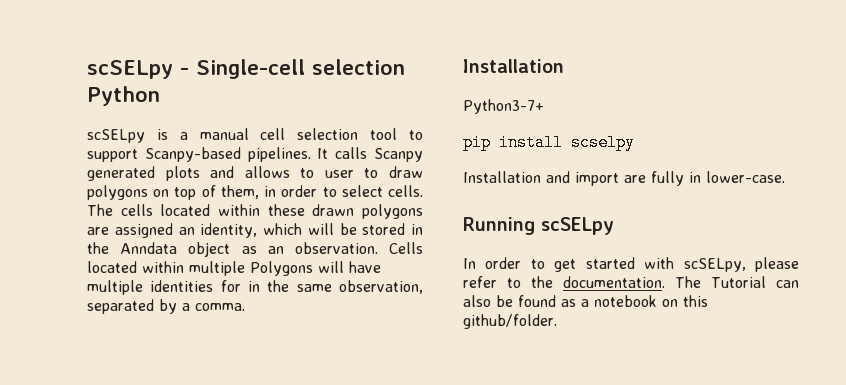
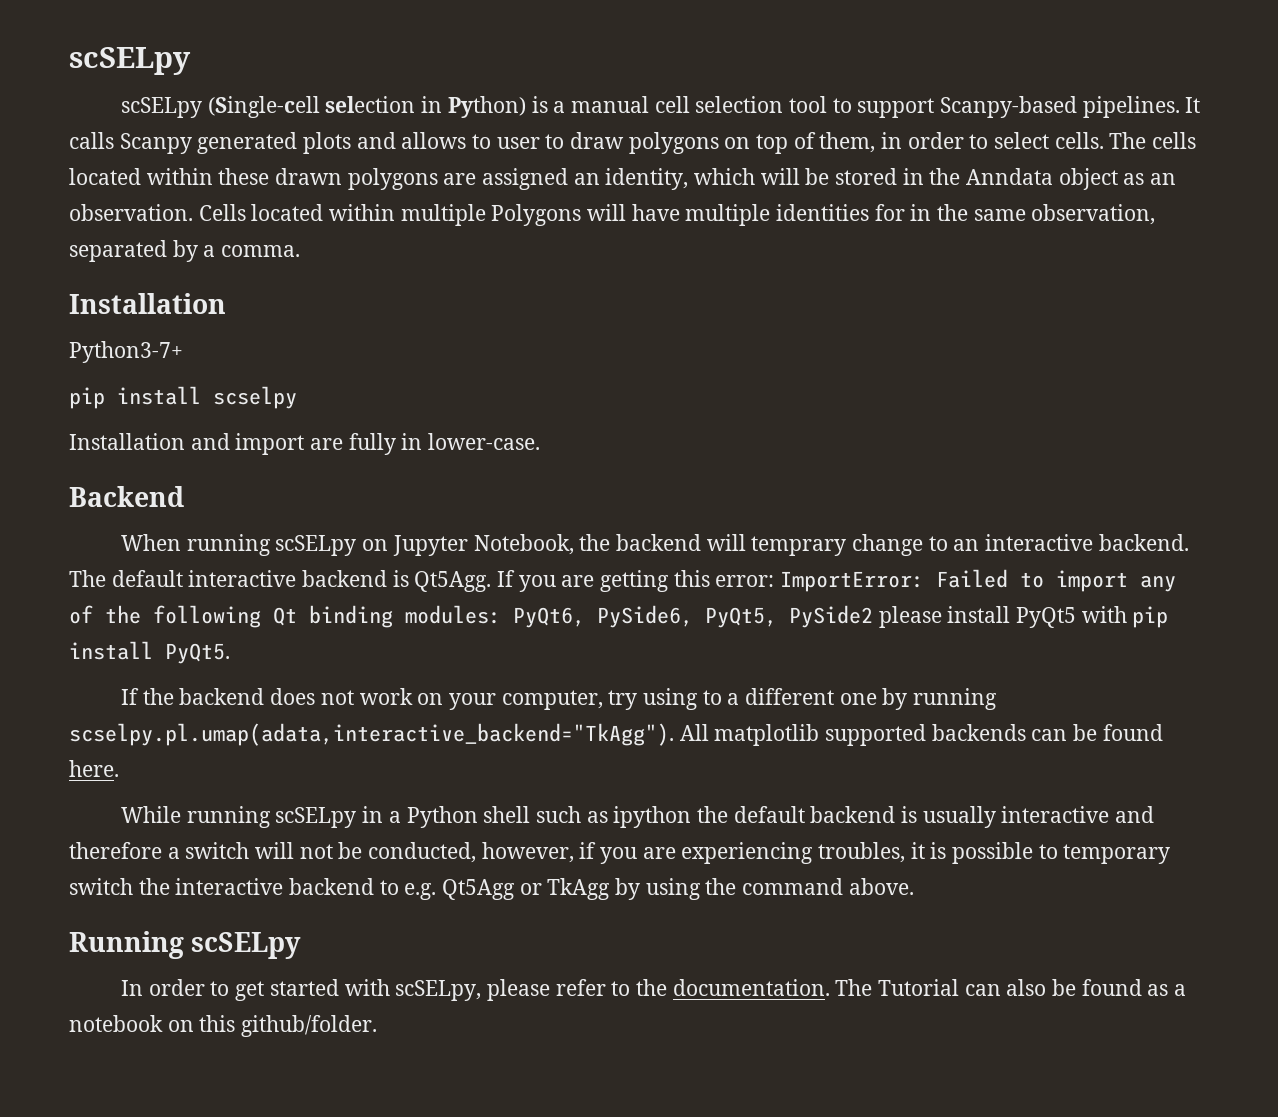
[87,59,405,79] [87,86,160,106] [87,129,145,143] scSELpy - Single-cell selection Python // scSELpy -> [69,47,191,75] [121,96,526,118] scSELpy // scSELpy (Single-cell selection in Python)
(785, 177) none -> [69,486,184,507] [121,534,1189,556] [69,569,1177,592] [69,605,1169,628] [69,641,230,664] [121,688,997,710] [69,723,1163,746] [69,760,119,777] [121,806,1154,828] [69,842,1171,864] [69,878,914,900] // Backend // When running scSELpy on Jupyter Notebook, the backend will temprary change to an interactive backend. The default interactive backend is Qt5Agg. If you are getting this error: ImportError: Failed to import any of the following Qt binding modules: PyQt6, PySide6, PyQt5, PySide2 please install PyQt5 with pip install PyQt5. // If the backend does not work on your computer, try using to a different one by running scselpy.pl.umap(adata,interactive_backend="TkAgg"). All matplotlib supported backends can be found here. // While running scSELpy in a Python shell such as ipython the default backend is usually interactive and therefore a switch will not be conducted, however, if you are experiencing troubles, it is possible to temporary switch the interactive backend to e.g. Qt5Agg or TkAgg by using the command above.

